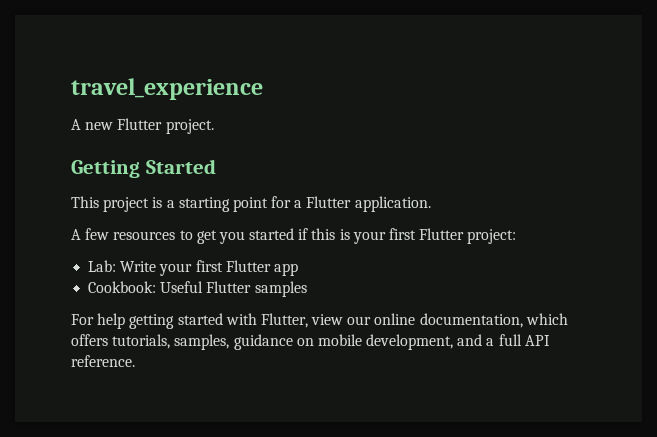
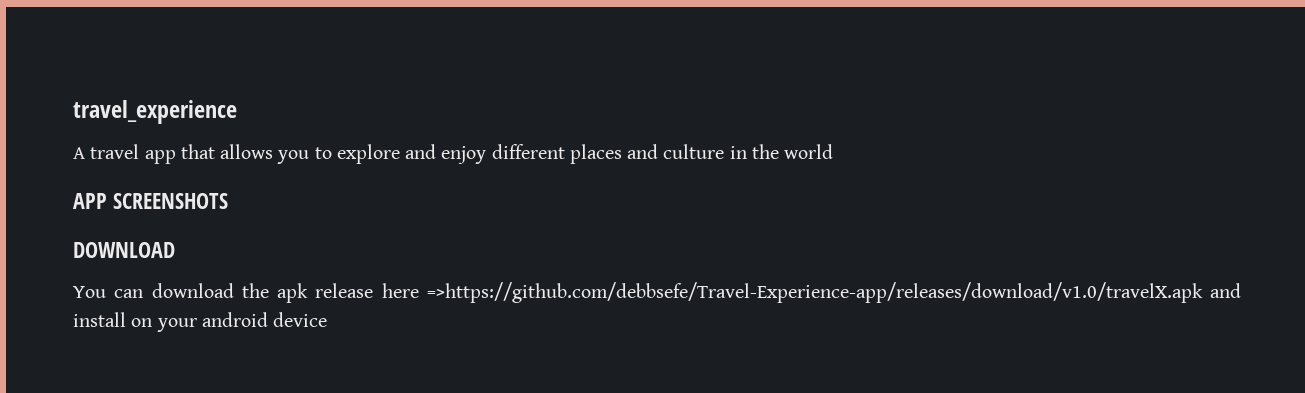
[85,118,214,134] [71,159,216,178] [71,196,431,212] [71,228,517,244] [88,260,298,276] [88,281,307,297] [71,313,568,329] [71,334,550,350] [71,355,135,367] new Flutter project. // Getting Started // This project is a starting point for a Flutter application. // A few resources to get you started if this is your first Flutter project: // Lab: Write your first Flutter app // Cookbook: Useful Flutter samples // For help getting started with Flutter, view our online documentation, which offers tutorials, samples, guidance on mobile development, and a full API reference. -> [90,144,834,164] [73,193,228,209] [73,242,175,258] [73,282,1241,303] [73,312,328,332] travel app that allows you to explore and enjoy different places and culture in the world // APP SCREENSHOTS // DOWNLOAD // You can download the apk release here =>https://github.com/debbsefe/Travel-Experience-app/releases/download/v1.0/travelX.apk and install on your android device

